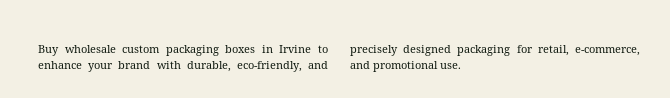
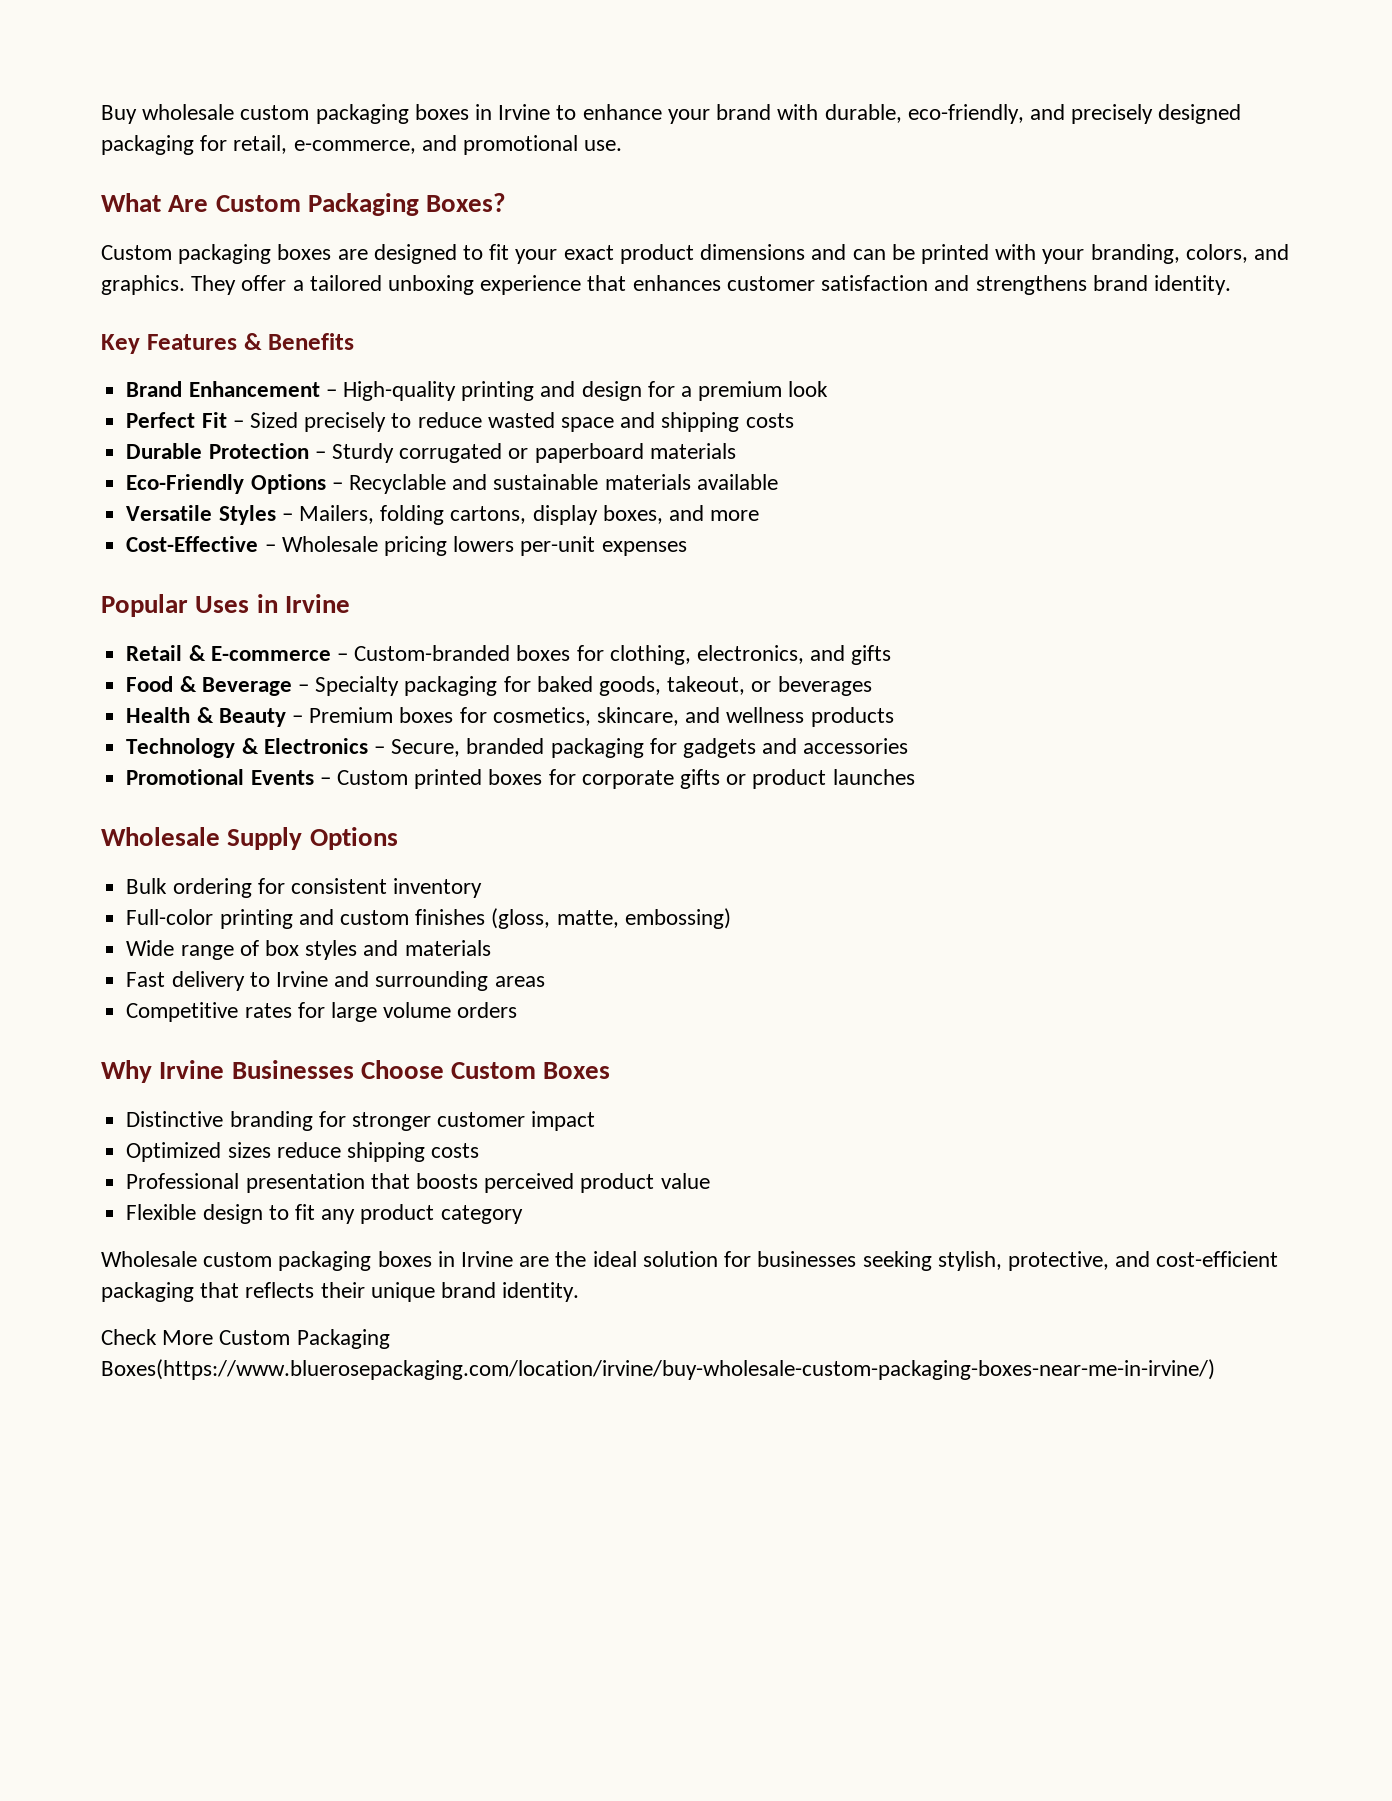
(461, 66) none -> [101,193,507,216] [101,244,1289,264] [101,275,1231,295] [101,333,355,354] [126,381,829,401] [126,412,794,432] [126,443,736,463] [126,474,778,494] [126,505,760,525] [126,536,687,556] [101,594,350,617] [126,645,892,665] [126,676,872,696] [126,707,894,727] [126,738,909,758] [126,769,915,789] [101,827,398,850] [126,878,483,898] [126,908,731,929] [126,940,491,960] [126,971,545,991] [126,1002,518,1022] [101,1060,611,1083] [126,1111,596,1131] [126,1142,480,1162] [126,1173,710,1193] [126,1204,523,1224] [101,1251,1279,1271] [101,1282,580,1302] [101,1329,390,1349] [101,1359,1215,1380] // What Are Custom Packaging Boxes? // Custom packaging boxes are designed to fit your exact product dimensions and can be printed with your branding, colors, and graphics. They offer a tailored unboxing experience that enhances customer satisfaction and strengthens brand identity. // Key Features & Benefits // Brand Enhancement – High-quality printing and design for a premium look // Perfect Fit – Sized precisely to reduce wasted space and shipping costs // Durable Protection – Sturdy corrugated or paperboard materials // Eco-Friendly Options – Recyclable and sustainable materials available // Versatile Styles – Mailers, folding cartons, display boxes, and more // Cost-Effective – Wholesale pricing lowers per-unit expenses // Popular Uses in Irvine // Retail & E-commerce – Custom-branded boxes for clothing, electronics, and gifts // Food & Beverage – Specialty packaging for baked goods, takeout, or beverages // Health & Beauty – Premium boxes for cosmetics, skincare, and wellness products // Technology & Electronics – Secure, branded packaging for gadgets and accessories // Promotional Events – Custom printed boxes for corporate gifts or product launches // Wholesale Supply Options // Bulk ordering for consistent inventory // Full-color printing and custom finishes (gloss, matte, embossing) // Wide range of box styles and materials // Fast delivery to Irvine and surrounding areas // Competitive rates for large volume orders // Why Irvine Businesses Choose Custom Boxes // Distinctive branding for stronger customer impact // Optimized sizes reduce shipping costs // Professional presentation that boosts perceived product value // Flexible design to fit any product category // Wholesale custom packaging boxes in Irvine are the ideal solution for businesses seeking stylish, protective, and cost-efficient packaging that reflects their unique brand identity. // Check More Custom Packaging Boxes(https://www.bluerosepackaging.com/location/irvine/buy-wholesale-custom-packaging-boxes-near-me-in-irvine/)

